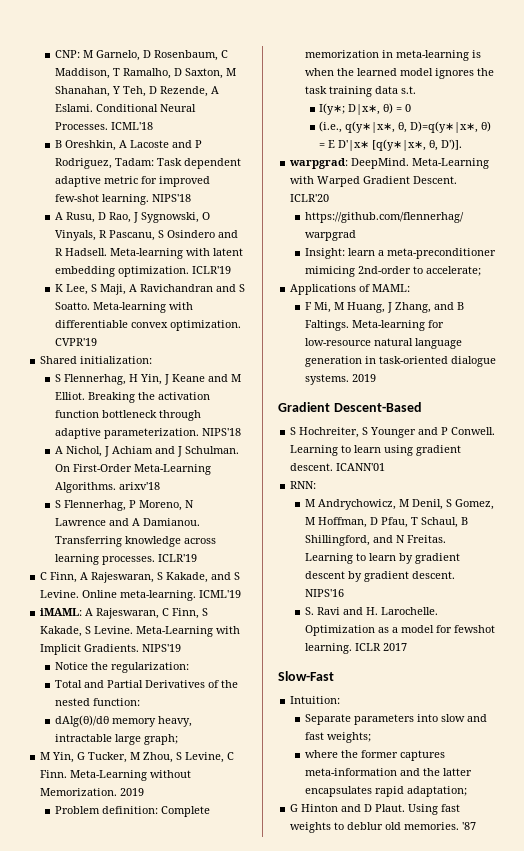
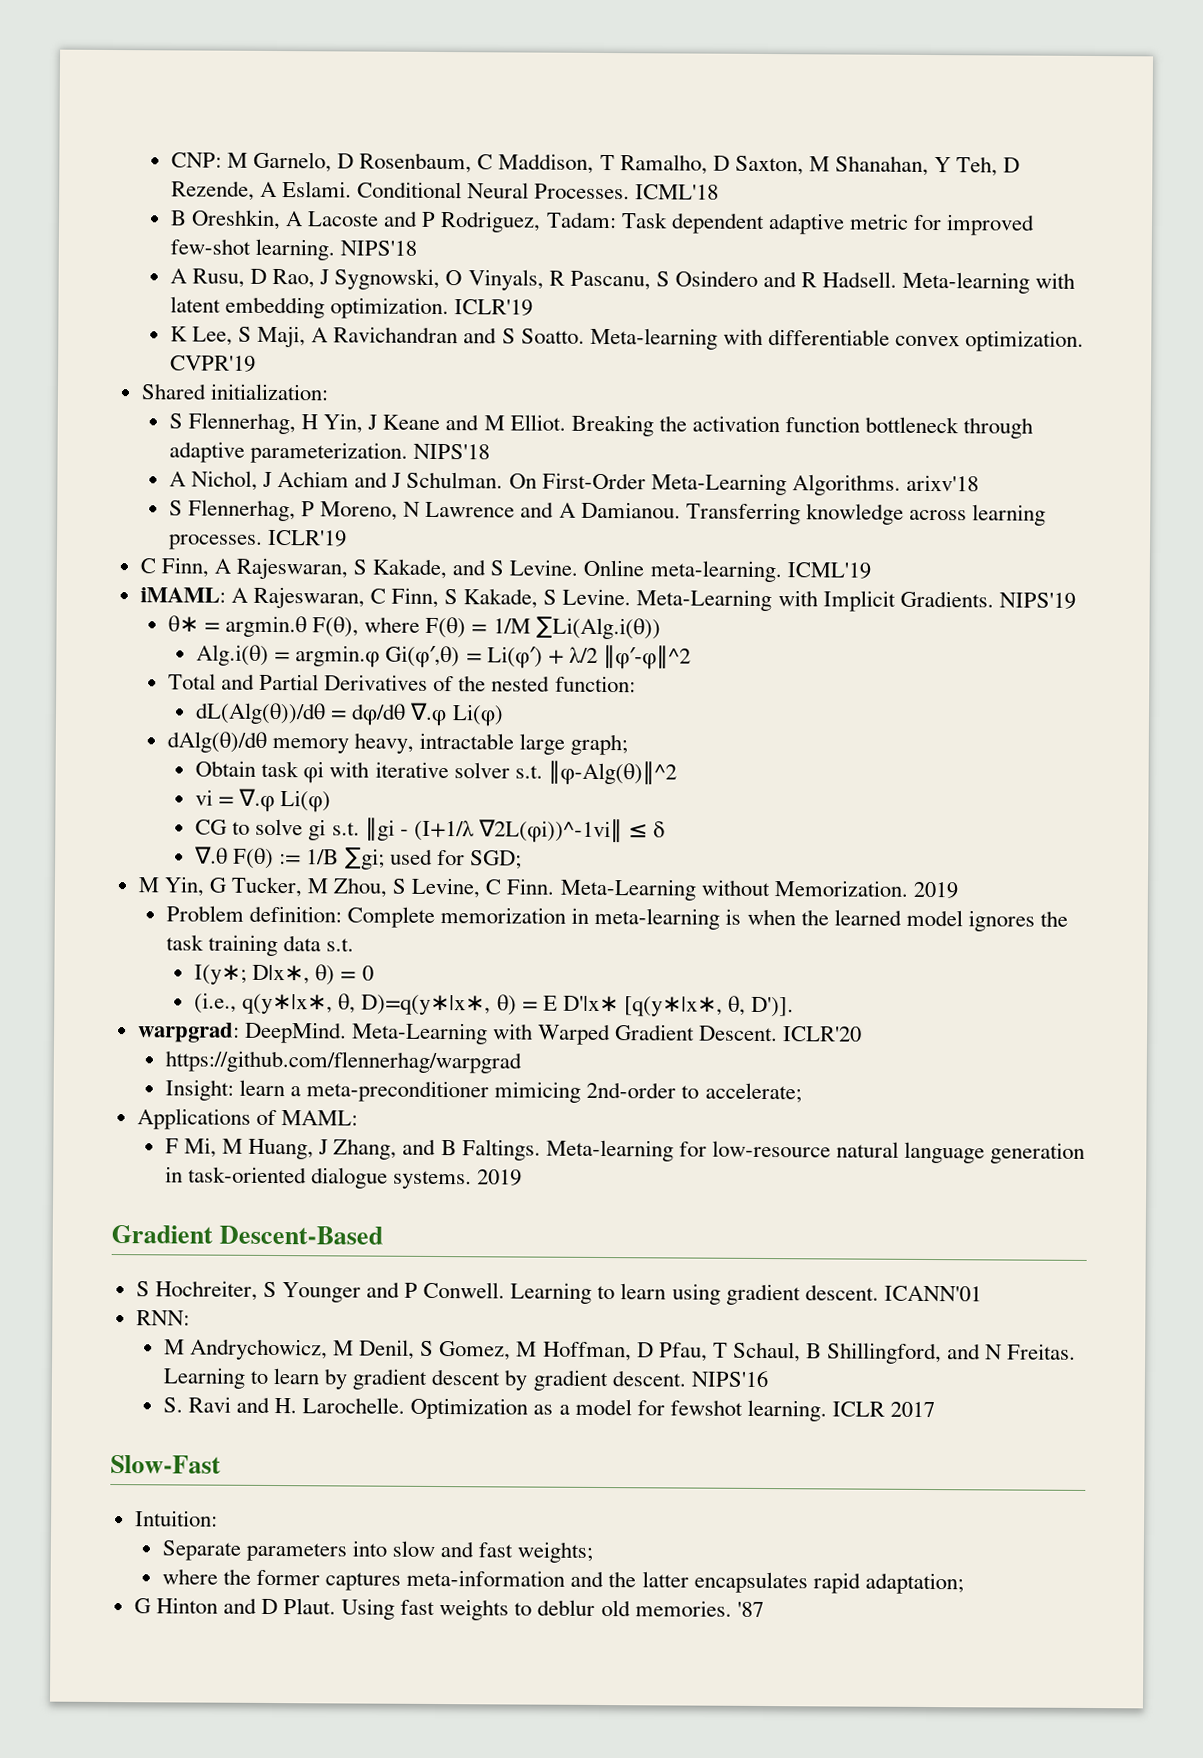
[54,662,189,673] Notice the regularization: -> [168,615,661,640] [196,644,691,670] θ∗ = argmin.θ F(θ), where F(θ) = 1/M ∑Li(Alg.i(θ)) // Alg.i(θ) = argmin.φ Gi(φ′,θ) = Li(φ′) + λ/2 ∥φ′-φ∥^2
(140, 702) none -> [195,702,504,727] // dL(Alg(θ))/dθ = dφ/dθ ∇.φ Li(φ)
(178, 739) none -> [195,760,677,786] [195,788,332,813] [195,817,666,844] [194,846,522,870] // Obtain task φi with iterative solver s.t. ∥φ-Alg(θ)∥^2 // vi = ∇.φ Li(φ) // CG to solve gi s.t. ∥gi - (I+1/λ ∇2L(φi))^-1vi∥ ≤ δ // ∇.θ F(θ) := 1/B ∑gi; used for SGD;

